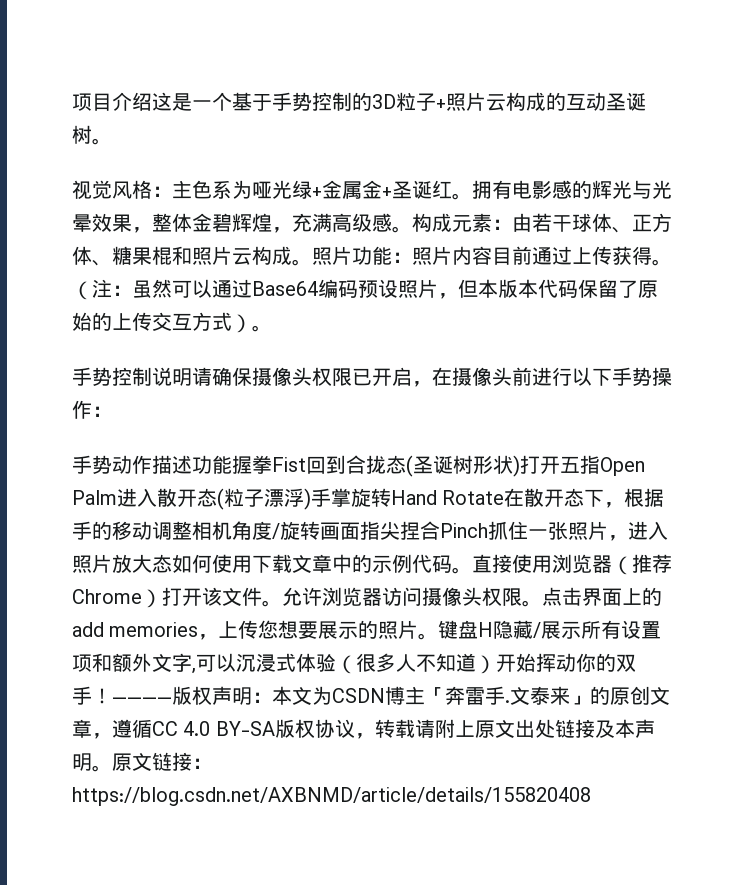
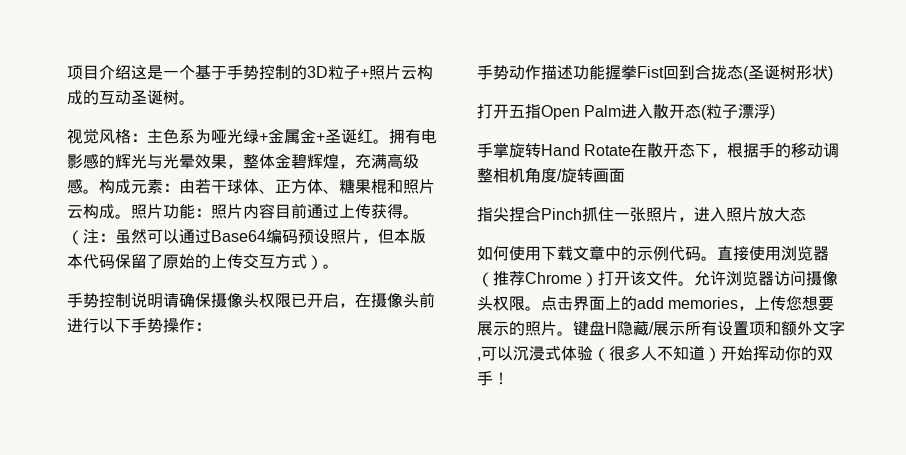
(520, 466) none -> (833, 73) //
(311, 499) none -> (776, 112) //
(360, 531) none -> (625, 175) //
(172, 563) none -> (806, 214) //
[112,686,670,705] [72,719,655,739] [72,752,212,772] [72,787,591,806] ————版权声明：本文为CSDN博主「奔雷手.文泰来」的原创文章，遵循CC 4.0 BY-SA版权协议，转载请附上原文出处链接及本声明。原文链接：https://blog.csdn.net/AXBNMD/article/details/155820408 -> (509, 378) none

